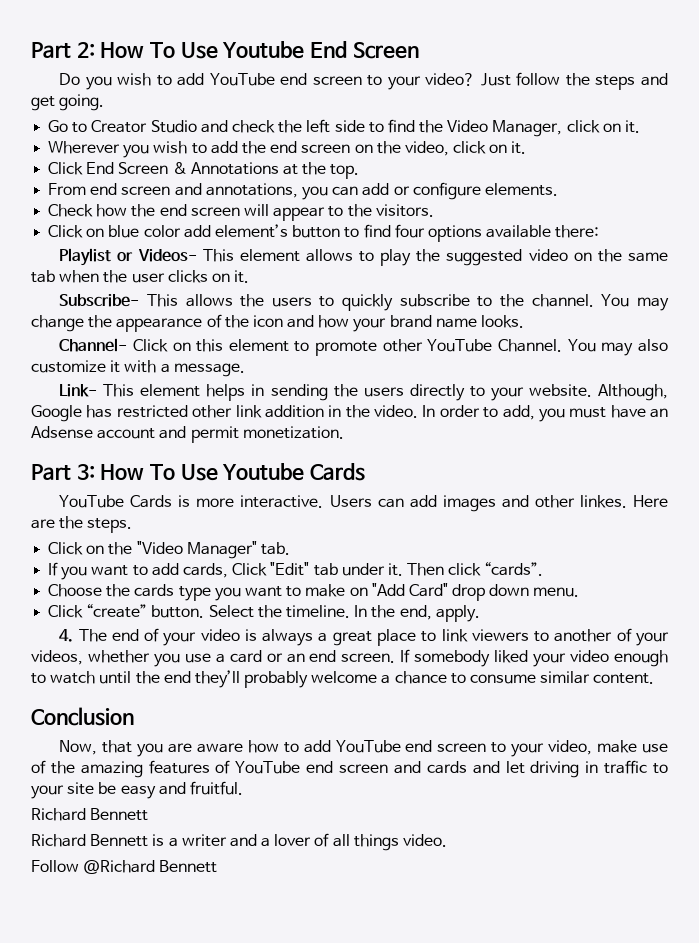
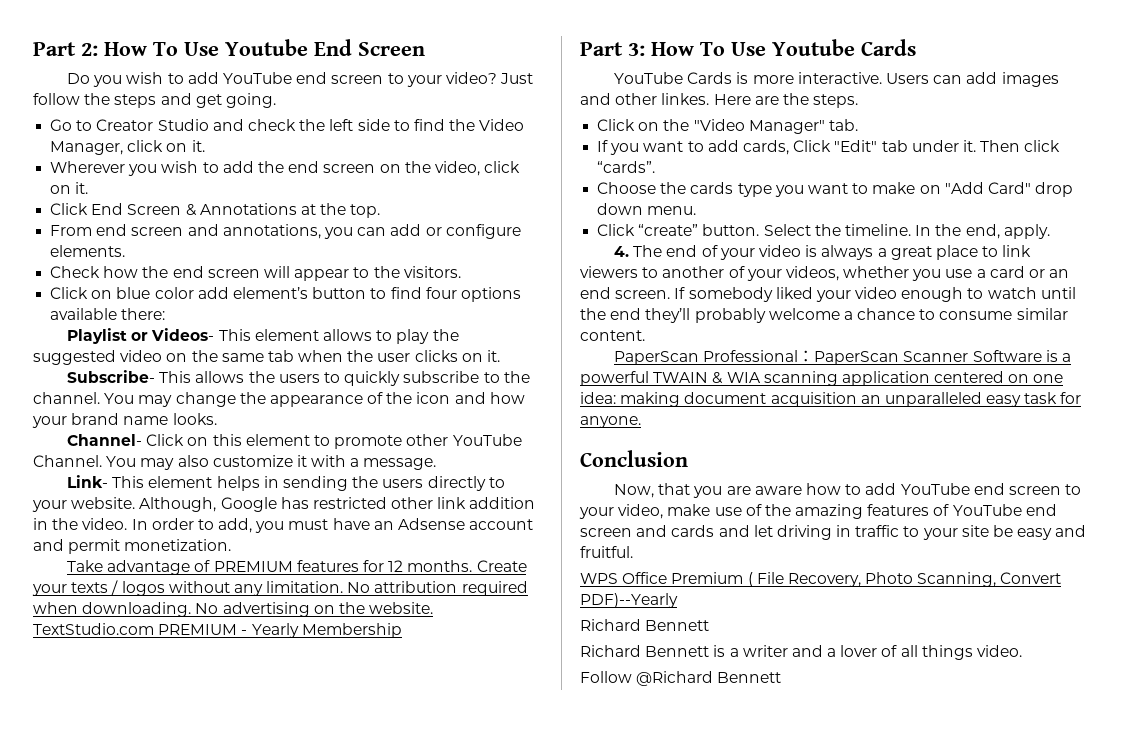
(344, 432) none -> [67,560,527,575] [32,580,528,596] [33,602,434,617] [33,623,402,638] // Take advantage of PREMIUM features for 12 months. Create your texts / logos without any limitation. No attribution required when downloading. No advertising on the website. TextStudio.com PREMIUM - Yearly Membership
(655, 678) none -> [614,350,1071,365] [580,371,1064,386] [580,392,1082,407] [580,416,641,428] // PaperScan Professional：PaperScan Scanner Software is a powerful TWAIN & WIA scanning application centered on one idea: making document acquisition an unparalleled easy task for anyone.
(243, 788) none -> [580,572,1062,587] [580,593,678,608] // WPS Office Premium ( File Recovery, Photo Scanning, Convert PDF)--Yearly

